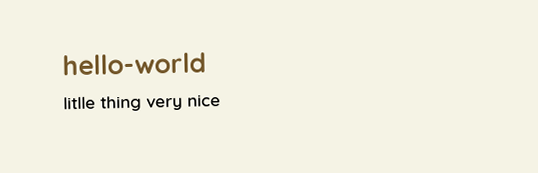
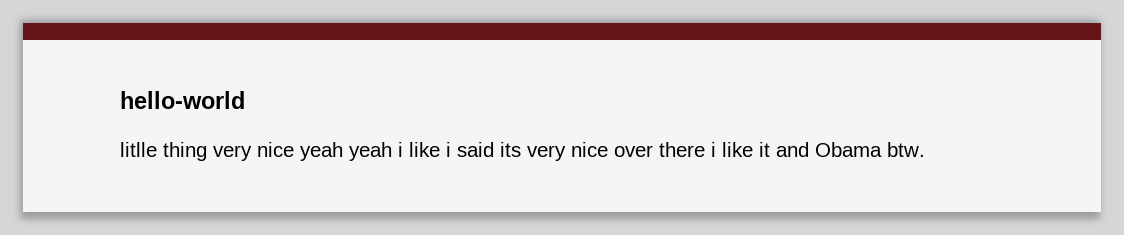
(221, 100) none -> [300,142,925,161] yeah yeah i like i said its very nice over there i like it and Obama btw.

